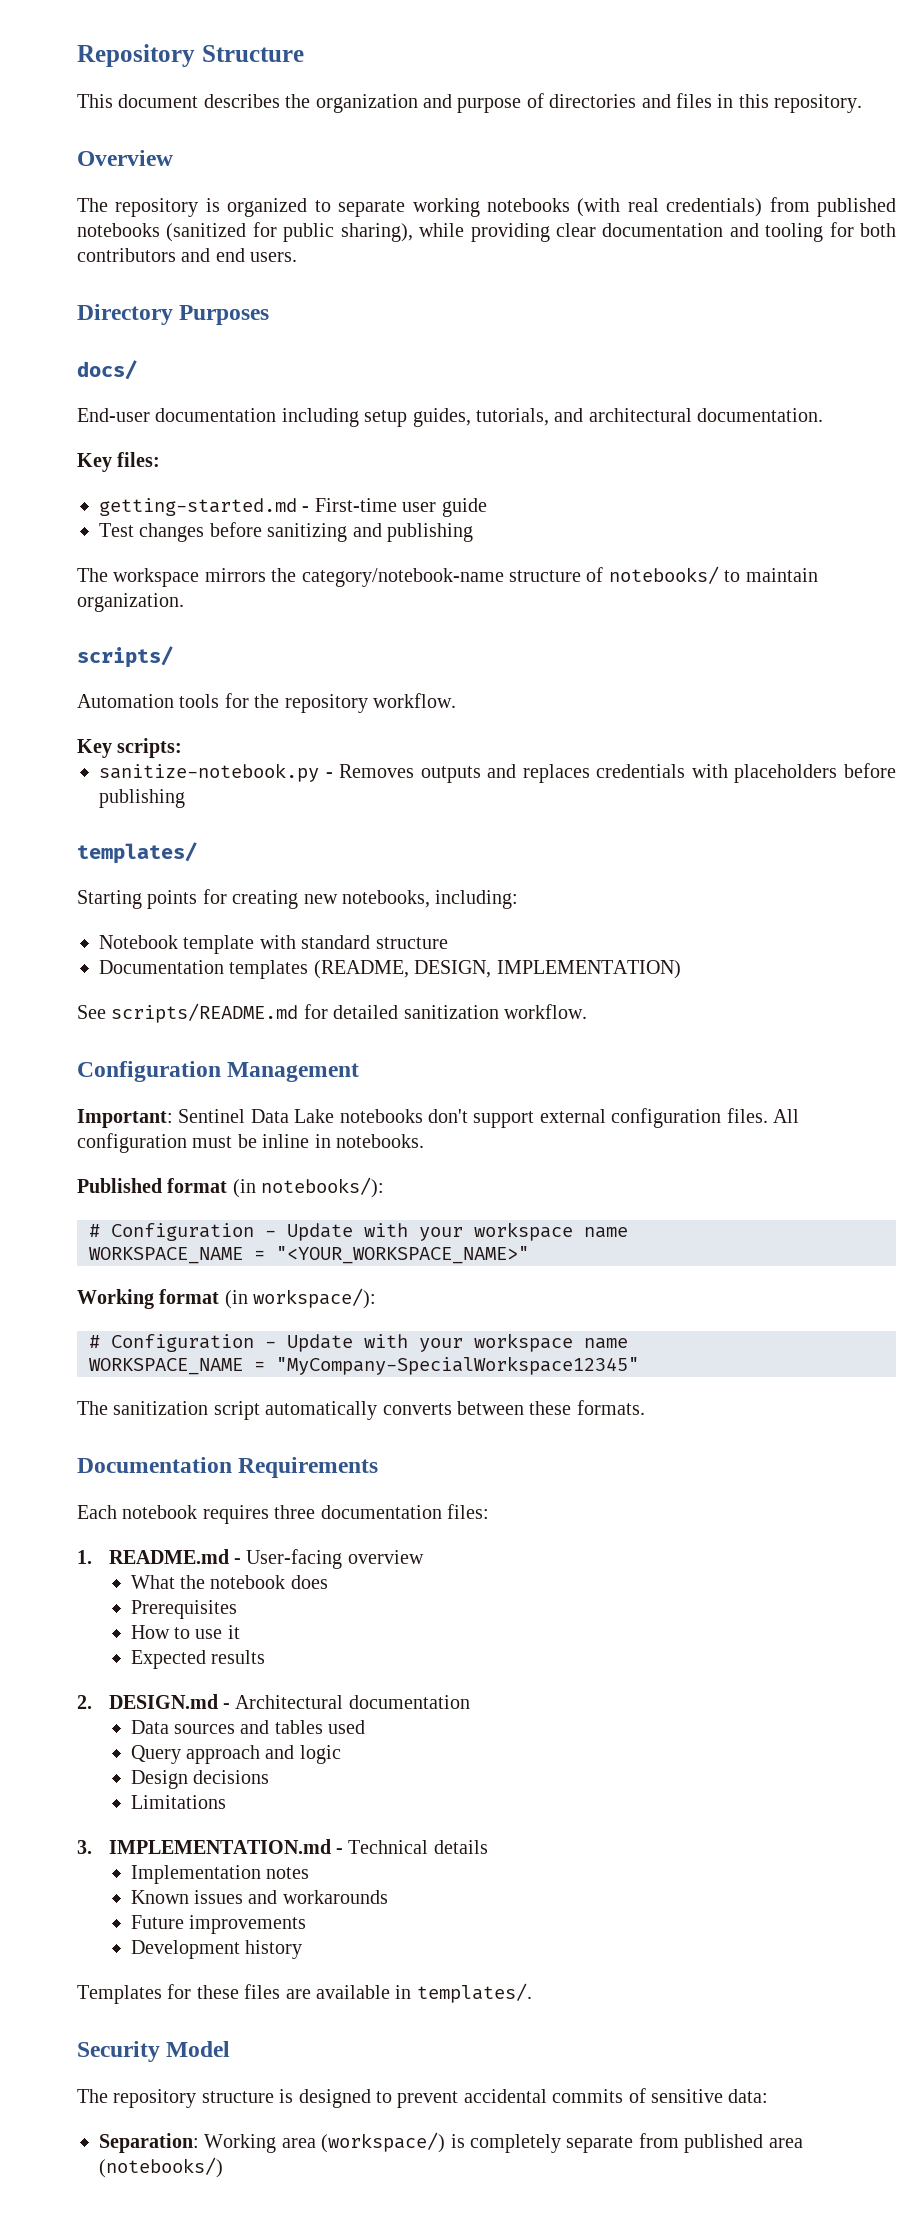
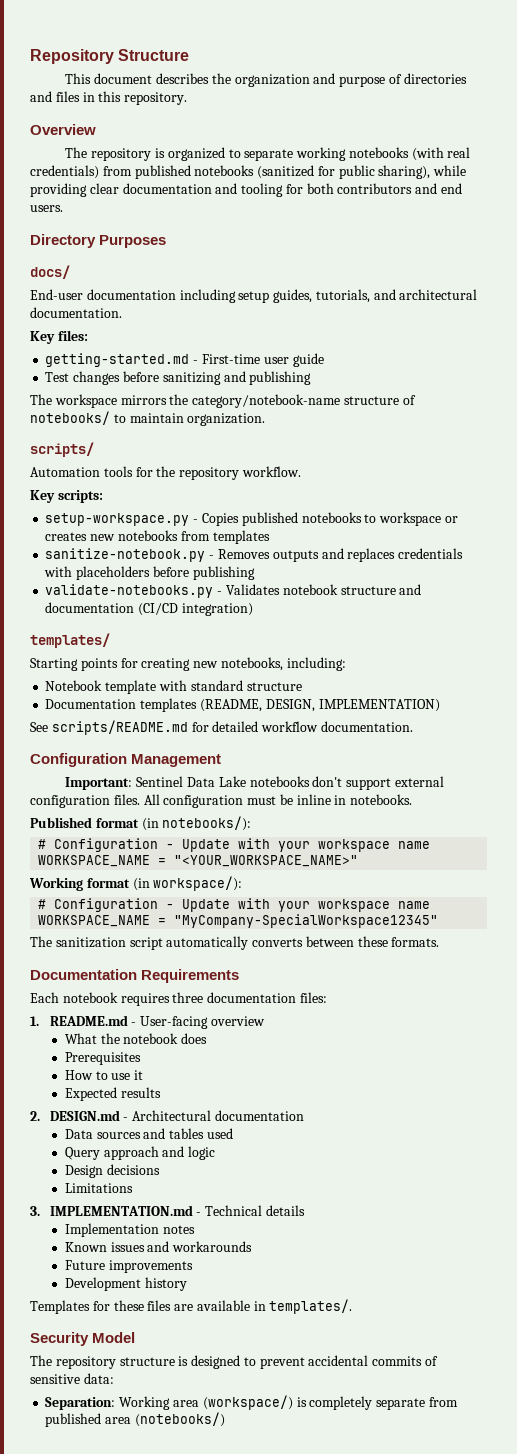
(183, 748) none -> [45,512,458,526] [45,530,270,544] // setup-workspace.py - Copies published notebooks to workspace or creates new notebooks from templates
(185, 798) none -> [45,584,422,598] [45,602,253,616] // validate-notebooks.py - Validates notebook structure and documentation (CI/CD integration)
[403,1004,587,1019] sanitization workflow. -> [261,721,413,732] workflow documentation.

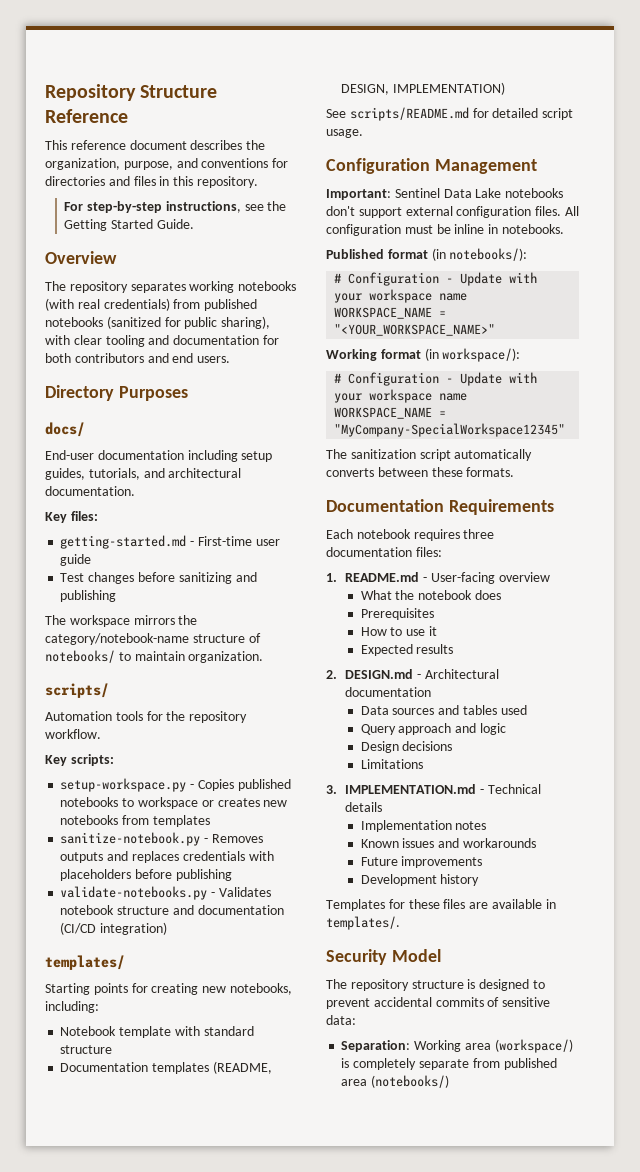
(190, 55) none -> [45,109,128,123] Reference
(92, 78) none -> [70,140,126,150] reference
[234,73,402,87] organization and purpose of -> [45,158,289,170] organization, purpose, and conventions for
(188, 98) none -> [64,201,287,213] [64,219,194,231] // For step-by-step instructions, see the Getting Started Guide.
[154,147,294,161] is organized to separate -> [130,282,186,293] separates
[433,165,467,176] [30,183,284,197] while providing clear documentation and tooling -> [45,335,260,347] with clear tooling and documentation
[261,721,413,732] workflow documentation. -> [542,108,574,120] [326,129,363,138] script usage.

